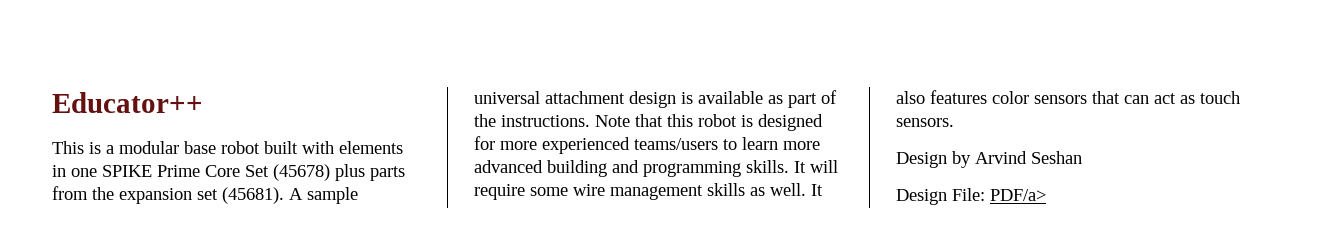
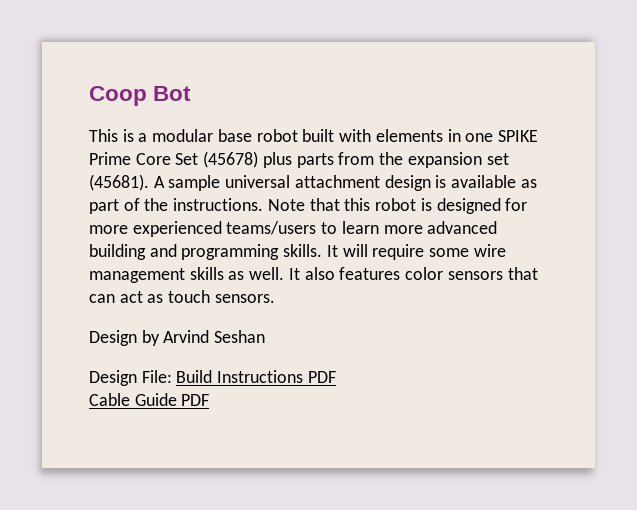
[52,92,203,113] Educator++ -> [89,86,192,106] Coop Bot
[990,189,1046,201] PDF/a> -> [176,370,336,383] [89,393,210,406] Build Instructions PDF // Cable Guide PDF

